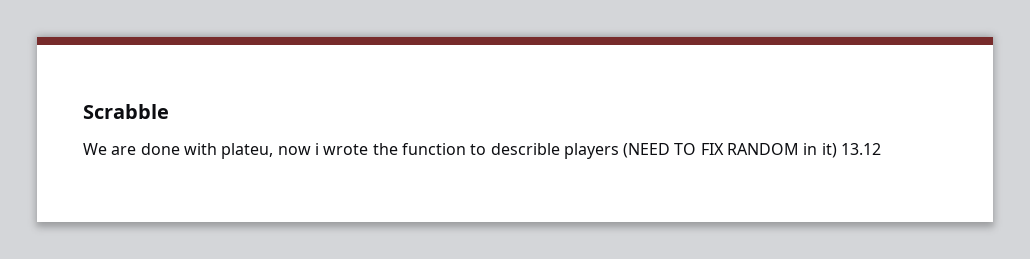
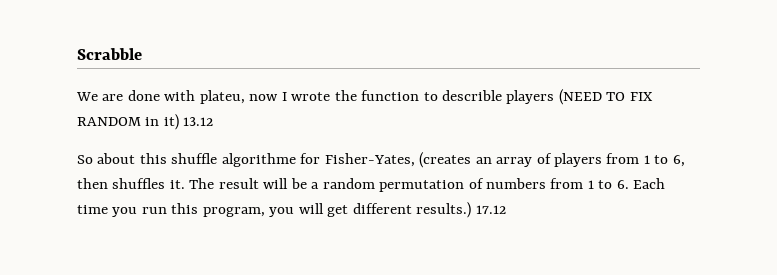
[314,143,319,155] i -> [281,92,287,101] I
(882, 149) none -> [77,152,685,168] [77,178,666,192] [77,202,506,218] // So about this shuffle algorithme for Fisher-Yates, (creates an array of players from 1 to 6, then shuffles it. The result will be a random permutation of numbers from 1 to 6. Each time you run this program, you will get different results.) 17.12

